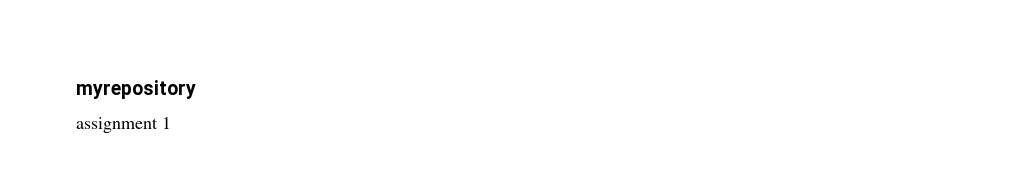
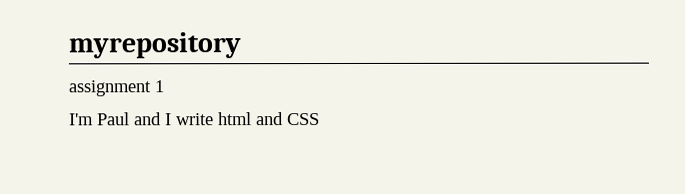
(171, 123) none -> [69,112,320,126] // I'm Paul and I write html and CSS

